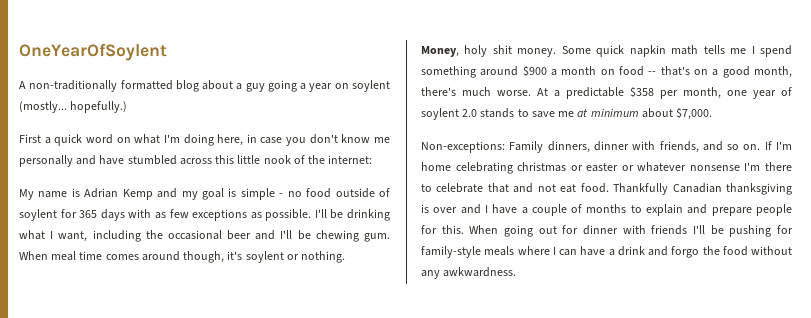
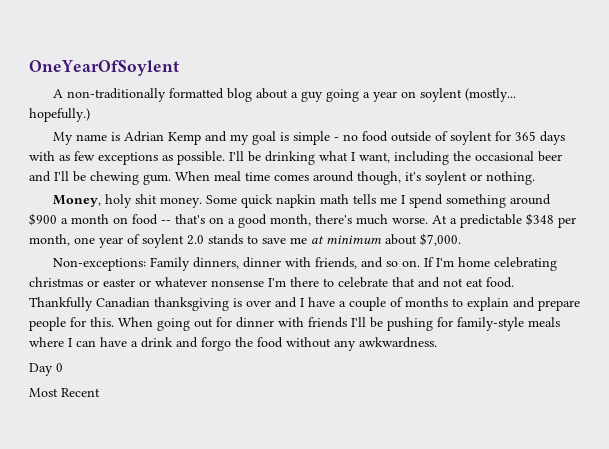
[19,134,391,146] [19,155,373,167] // First a quick word on what I'm doing here, in case you don't know me personally and have stumbled across this little nook of the internet: -> (90, 115) none
[630,87,654,97] $358 -> [526,213,554,226] $348
(517, 272) none -> [29,363,63,376] [29,388,100,397] // Day 0 // Most Recent

